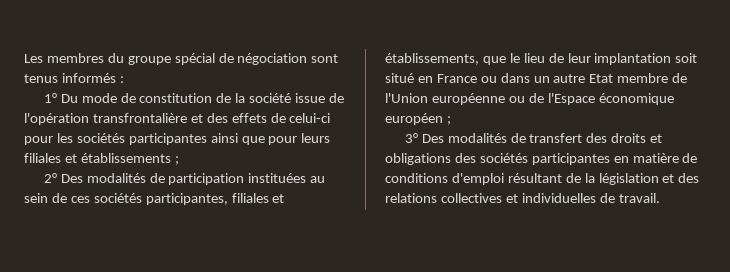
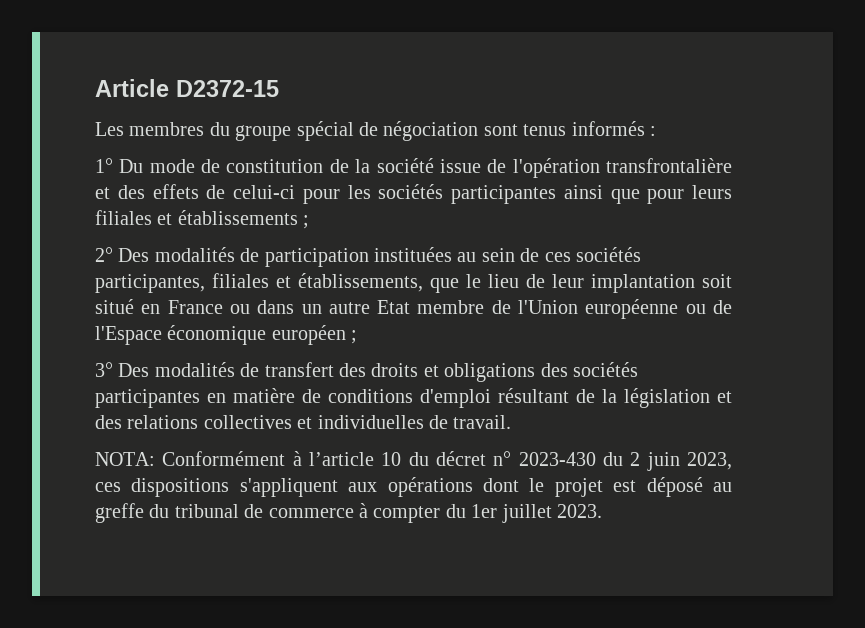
(24, 58) none -> [95,79,279,97] Article D2372-15 //
(660, 198) none -> [95,451,732,471] [95,477,732,497] [95,503,602,523] // NOTA: Conformément à l’article 10 du décret n° 2023-430 du 2 juin 2023, ces dispositions s'appliquent aux opérations dont le projet est déposé au greffe du tribunal de commerce à compter du 1er juillet 2023.

